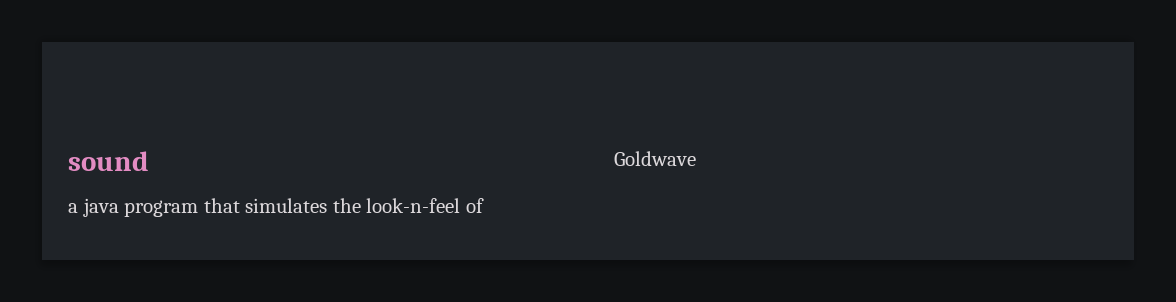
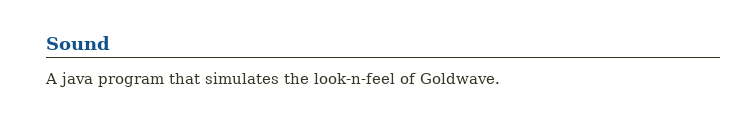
[68,151,149,171] [68,203,78,213] sound // a -> [46,36,110,50] [45,73,57,84] Sound // A
[614,151,696,166] Goldwave -> [420,73,500,84] Goldwave.

